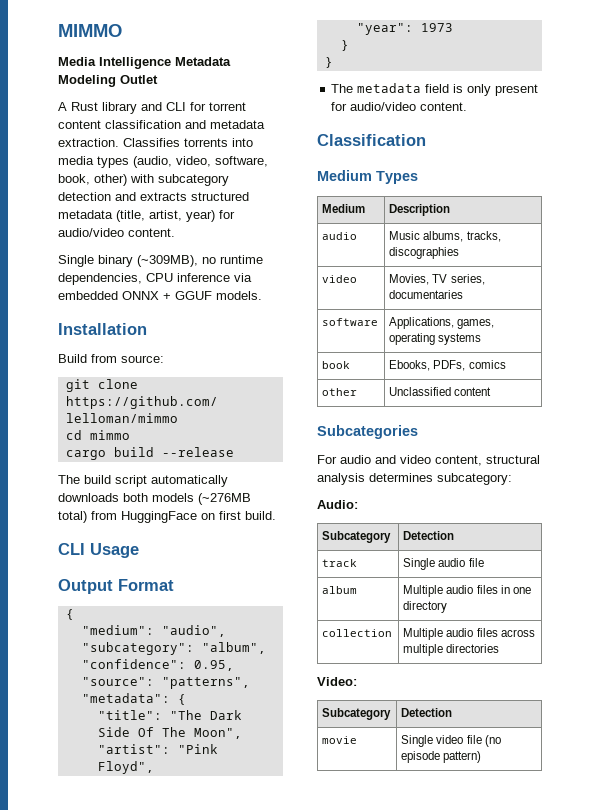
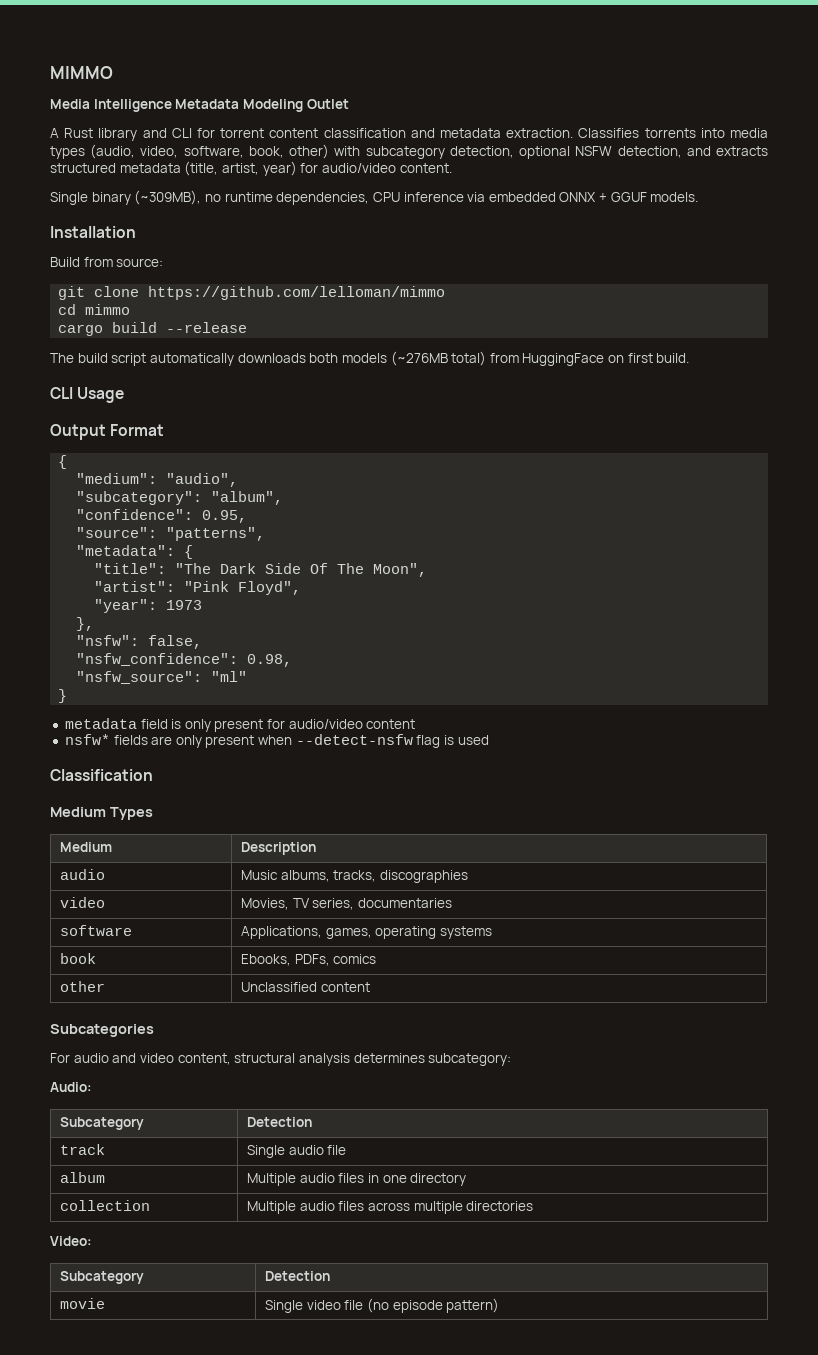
[58,192,111,201] detection -> [449,146,682,159] detection, optional NSFW detection,
[340,40,349,51] [324,57,333,68] [331,84,354,93] } // } // The -> [76,617,95,631] [76,635,203,649] [76,653,293,667] [76,671,248,684] [58,689,68,703] }, // "nsfw": false, // "nsfw_confidence": 0.98, // "nsfw_source": "ml" // } //
[420,102,468,111] content. -> [366,719,416,729] [64,734,489,748] content // nsfw* fields are only present when --detect-nsfw flag is used

